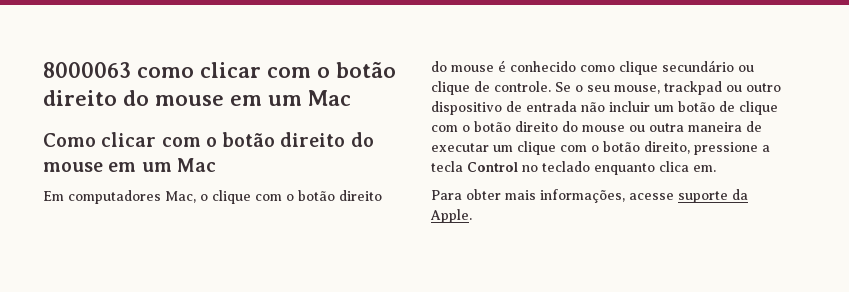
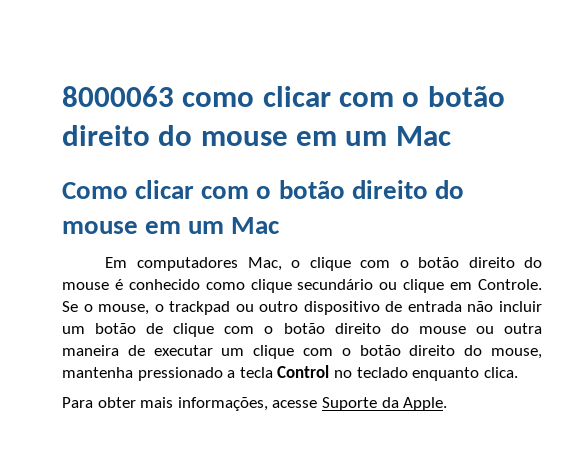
[474,81,660,94] de controle. Se o seu mouse, -> [450,279,543,290] [62,301,164,315] em Controle. Se o mouse, o
[644,141,758,155] direito, pressione -> [409,345,542,359] [62,367,223,381] direito do mouse, mantenha pressionado
[659,161,716,172] clica em. -> [483,367,518,378] clica.
[678,191,728,203] suporte -> [321,397,377,411] Suporte

